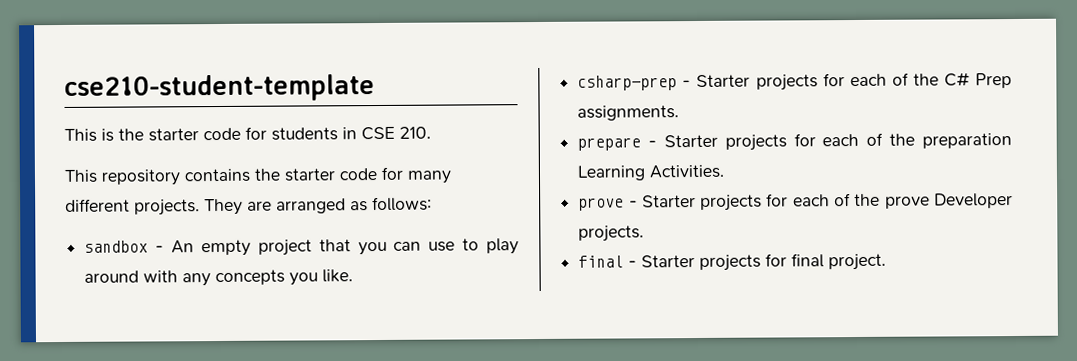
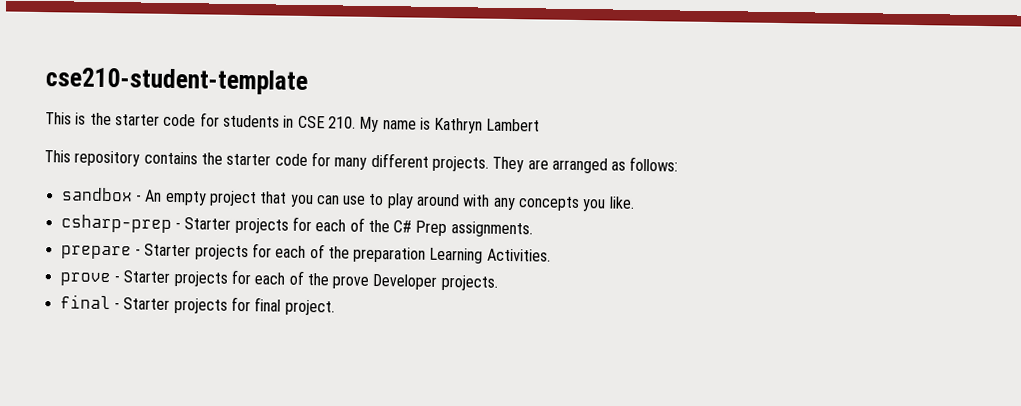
(431, 132) none -> [359,116,541,134] My name is Kathryn Lambert

